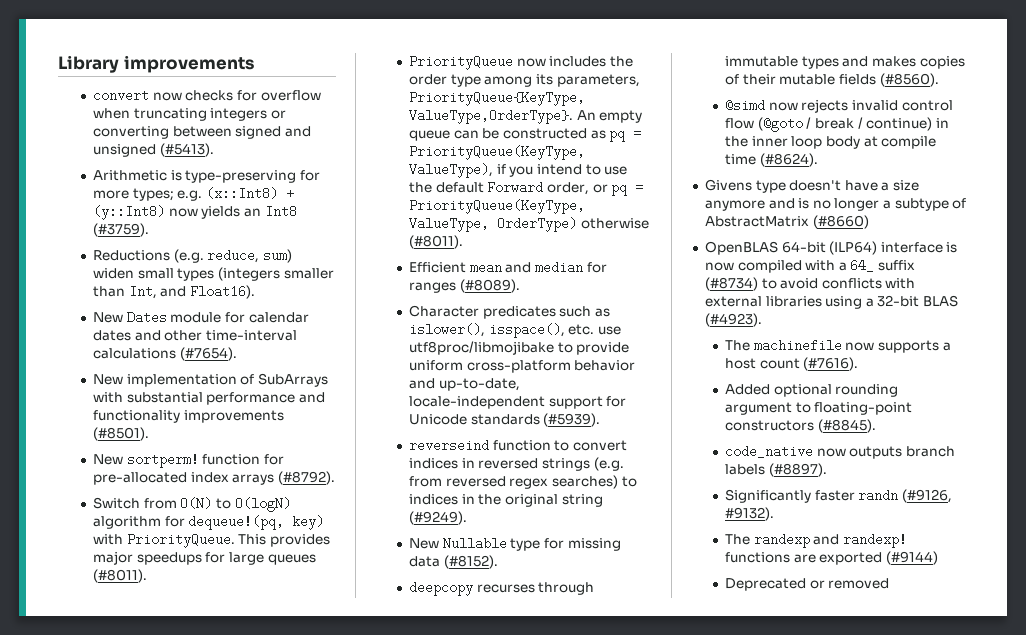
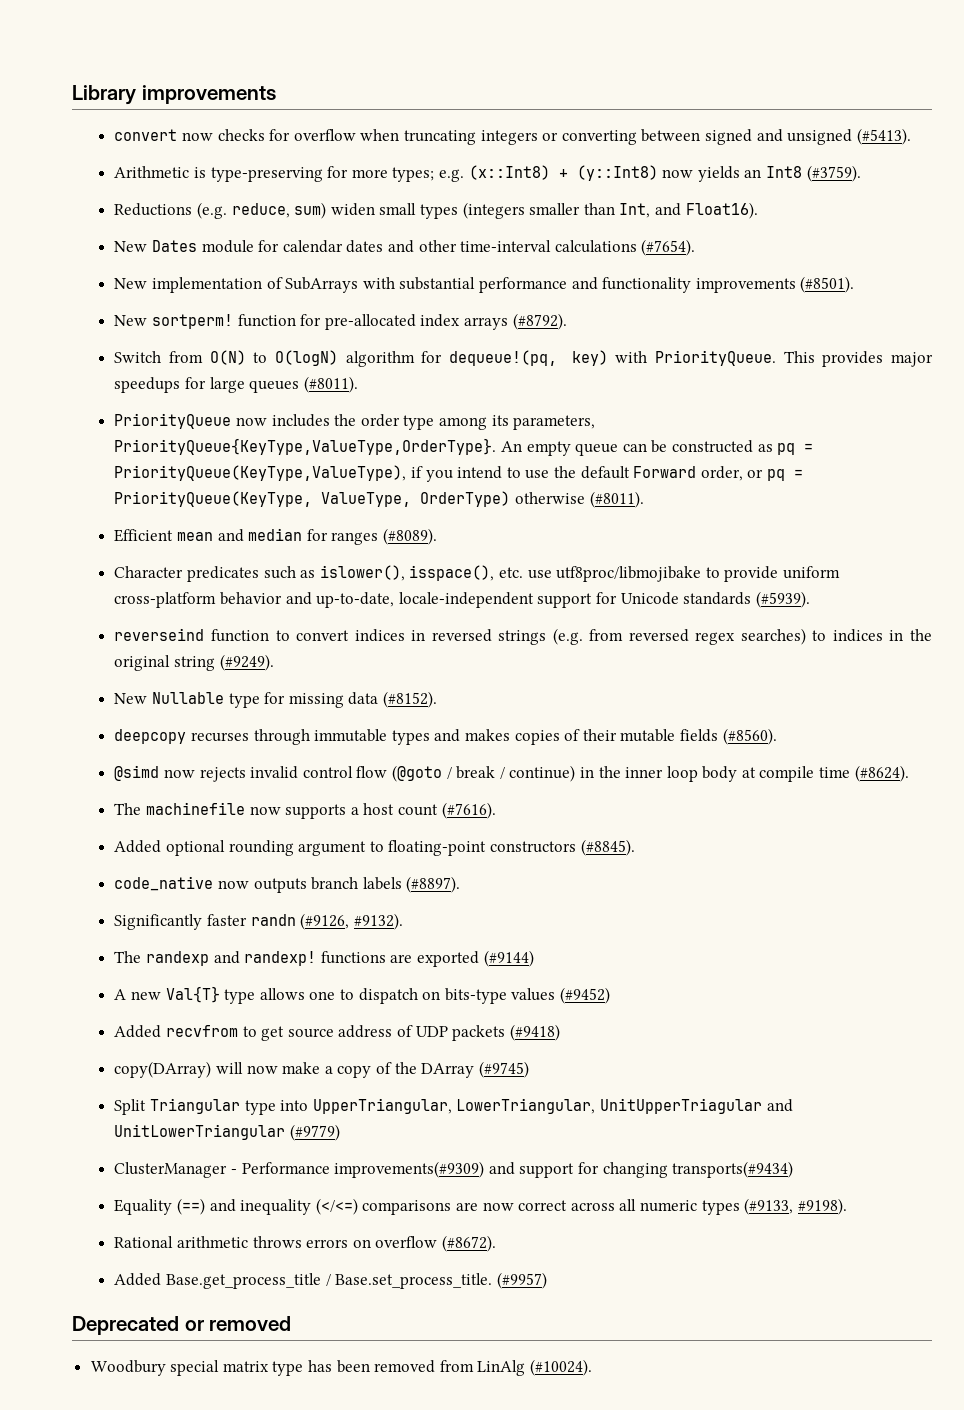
[704,179,920,193] [704,198,967,211] [704,215,869,229] [704,241,958,255] [704,259,916,273] [704,277,916,291] [704,295,959,309] [704,313,762,327] // Givens type doesn't have a size anymore and is no longer a subtype of AbstractMatrix (#8660) // OpenBLAS 64-bit (ILP64) interface is now compiled with a 64_ suffix (#8734) to avoid conflicts with external libraries using a 32-bit BLAS (#4923). -> (909, 773) none
[725,578,890,591] Deprecated or removed -> [114,986,610,1004] [114,1024,560,1041] [114,1061,529,1078] [114,1098,793,1115] [114,1124,341,1141] [114,1161,794,1178] [114,1198,847,1215] [114,1235,496,1252] [114,1272,547,1289] [72,1316,292,1335] [90,1359,593,1376] A new Val{T} type allows one to dispatch on bits-type values (#9452) // Added recvfrom to get source address of UDP packets (#9418) // copy(DArray) will now make a copy of the DArray (#9745) // Split Triangular type into UpperTriangular, LowerTriangular, UnitUpperTriagular and UnitLowerTriangular (#9779) // ClusterManager - Performance improvements(#9309) and support for changing transports(#9434) // Equality (==) and inequality (</<=) comparisons are now correct across all numeric types (#9133, #9198). // Rational arithmetic throws errors on overflow (#8672). // Added Base.get_process_title / Base.set_process_title. (#9957) // Deprecated or removed // Woodbury special matrix type has been removed from LinAlg (#10024).

